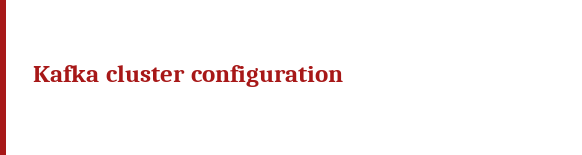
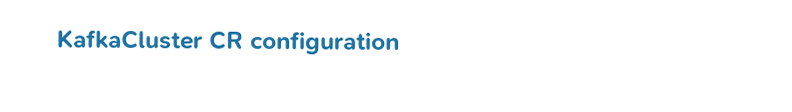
[33,65,185,82] Kafka cluster -> [57,29,244,50] KafkaCluster CR

